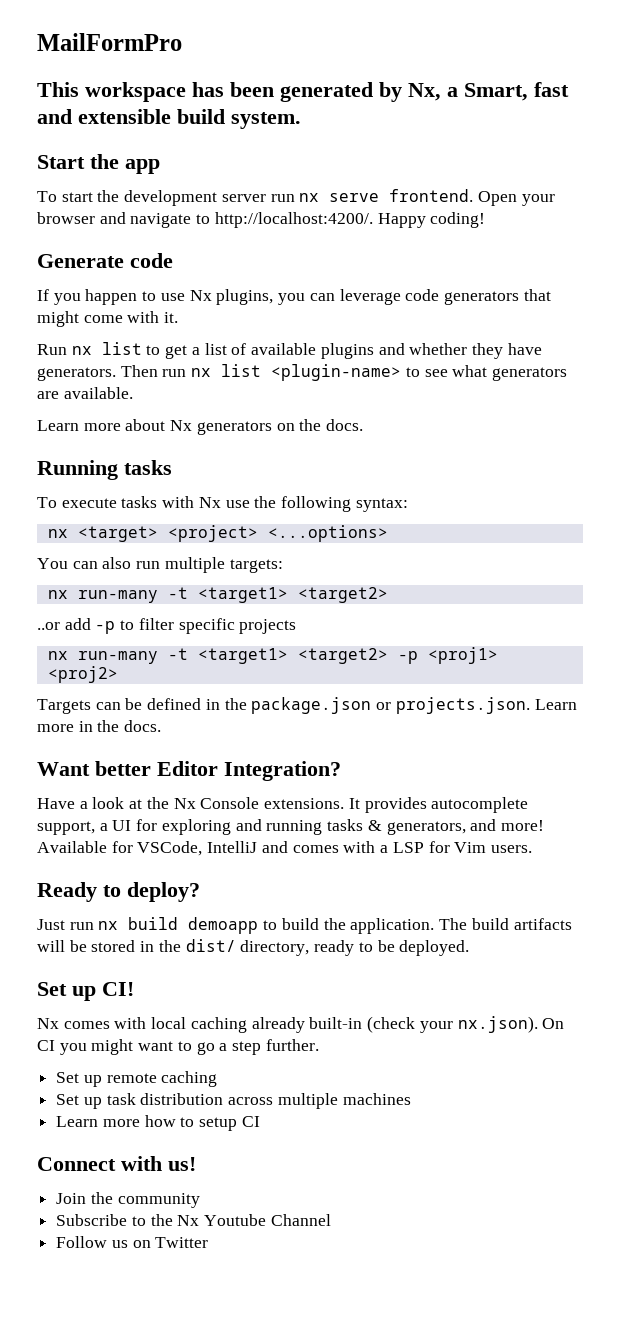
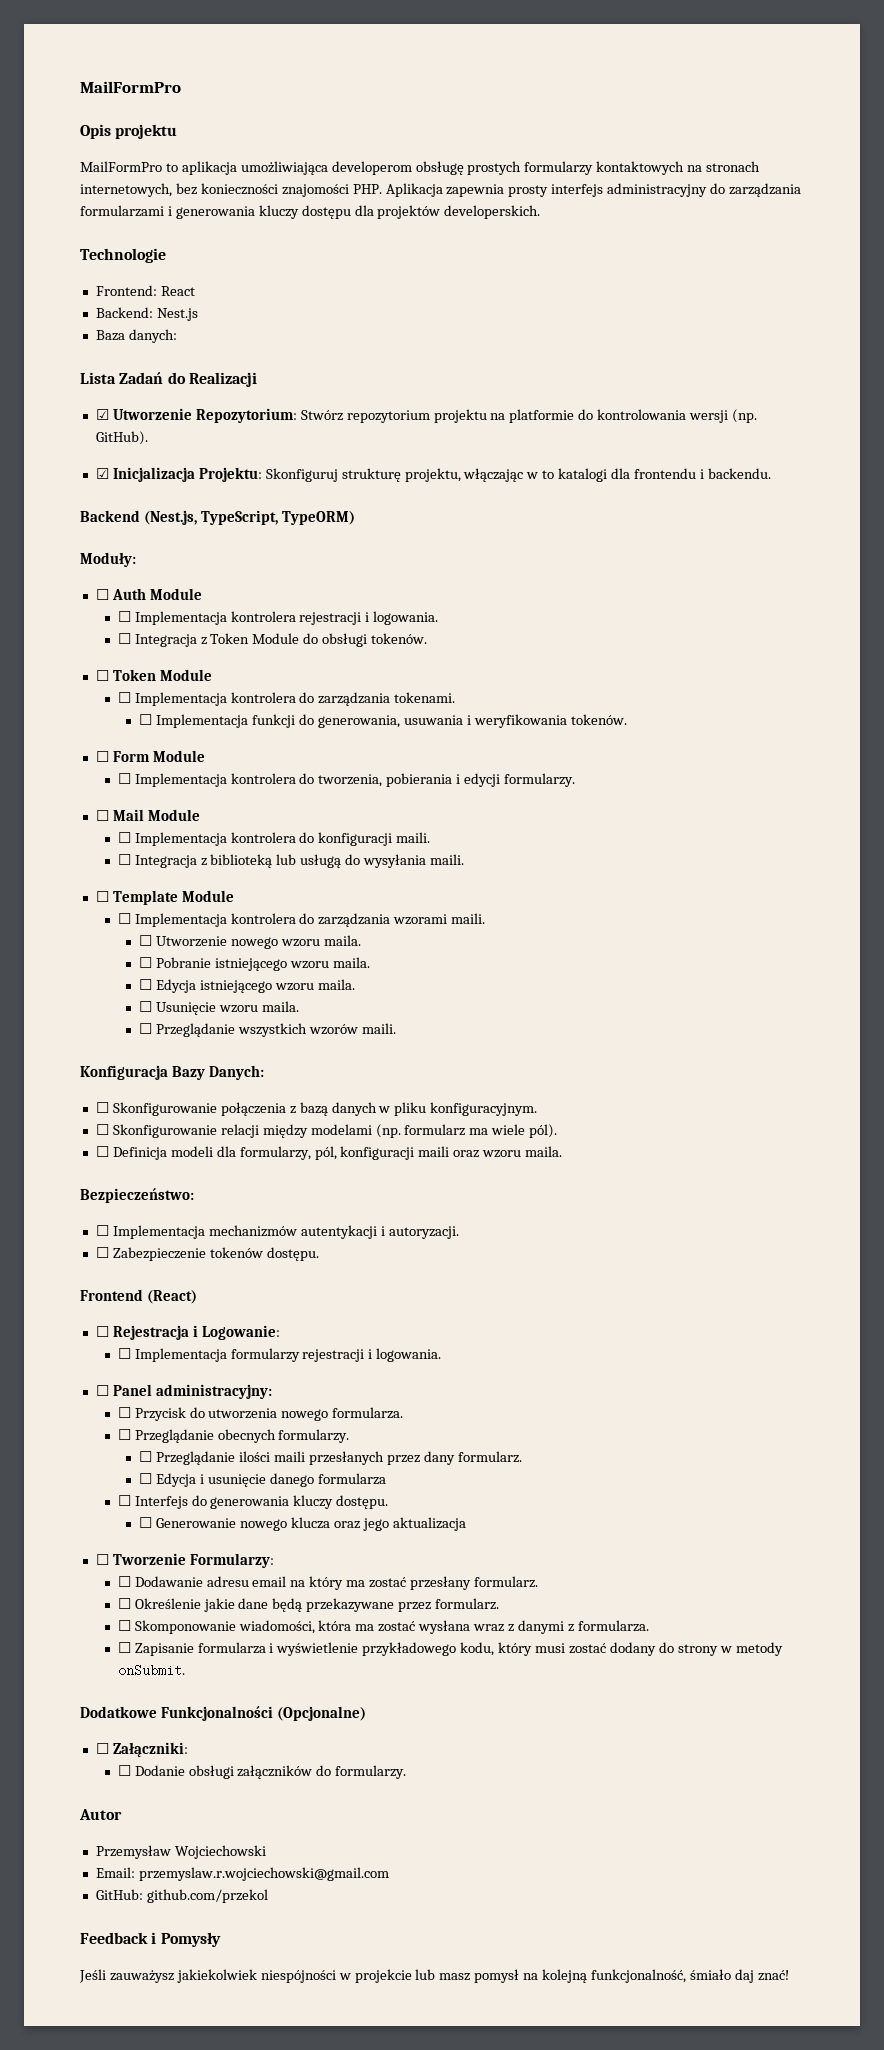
[37,82,569,102] [37,109,301,129] [37,154,160,174] [37,189,555,206] [37,212,486,228] [37,253,173,268] [37,289,551,305] [37,311,179,327] [37,342,542,359] [37,364,568,381] [37,387,133,399] [37,419,364,435] [37,460,172,480] [37,496,408,512] [47,525,388,542] [37,557,283,573] [47,587,388,603] [37,618,297,634] [47,647,498,664] [47,666,118,683] [37,697,577,714] [37,720,162,732] [37,761,341,781] [37,797,529,813] [37,819,544,835] [37,841,532,856] [37,882,200,902] [37,917,572,934] [37,939,470,956] [37,982,134,1001] [37,1016,565,1033] [37,1039,319,1055] [56,1071,218,1087] [56,1093,411,1109] [56,1115,260,1131] [37,1156,196,1171] [56,1192,200,1208] [56,1214,331,1226] [56,1236,209,1248] This workspace has been generated by Nx, a Smart, fast and extensible build system. // Start the app // To start the development server run nx serve frontend. Open your browser and navigate to http://localhost:4200/. Happy coding! // Generate code // If you happen to use Nx plugins, you can leverage code generators that might come with it. // Run nx list to get a list of available plugins and whether they have generators. Then run nx list <plugin-name> to see what generators are available. // Learn more about Nx generators on the docs. // Running tasks // To execute tasks with Nx use the following syntax: // nx <target> <project> <...options> // You can also run multiple targets: // nx run-many -t <target1> <target2> // ..or add -p to filter specific projects // nx run-many -t <target1> <target2> -p <proj1> <proj2> // Targets can be defined in the package.json or projects.json. Learn more in the docs. // Want better Editor Integration? // Have a look at the Nx Console extensions. It provides autocomplete support, a UI for exploring and running tasks & generators, and more! Available for VSCode, IntelliJ and comes with a LSP for Vim users. // Ready to deploy? // Just run nx build demoapp to build the application. The build artifacts will be stored in the dist/ directory, ready to be deployed. // Set up CI! // Nx comes with local caching already built-in (check your nx.json). On CI you might want to go a step further. // Set up remote caching // Set up task distribution across multiple machines // Learn more how to setup CI // Connect with us! // Join the community // Subscribe to the Nx Youtube Channel // Follow us on Twitter -> [80,124,178,139] [80,161,761,175] [80,183,802,197] [80,205,541,219] [80,248,166,263] [95,285,195,296] [95,307,198,321] [95,329,177,343] [80,372,257,387] [95,408,758,423] [95,431,148,445] [95,467,771,482] [80,510,356,525] [80,552,136,567] [95,588,202,600] [117,611,439,625] [117,633,428,647] [95,669,212,681] [117,692,456,706] [139,714,627,728] [95,750,205,762] [117,773,576,787] [95,809,200,821] [117,832,431,846] [117,854,465,868] [95,890,234,905] [117,913,486,927] [139,935,362,949] [139,957,371,971] [139,979,356,993] [139,1001,300,1015] [139,1023,397,1037] [80,1065,264,1080] [95,1102,538,1116] [95,1124,558,1138] [95,1146,563,1160] [80,1188,194,1203] [95,1225,459,1239] [95,1247,319,1261] [80,1289,198,1304] [95,1325,280,1340] [117,1348,442,1362] [95,1384,272,1399] [117,1407,404,1421] [117,1429,350,1443] [139,1451,522,1465] [139,1473,387,1487] [117,1495,389,1509] [139,1517,466,1531] [95,1553,274,1568] [117,1576,538,1590] [117,1598,500,1612] [117,1620,649,1634] [117,1642,783,1656] [117,1664,185,1677] [80,1706,367,1721] [95,1742,188,1757] [117,1765,407,1779] [79,1809,122,1820] [95,1845,266,1859] [95,1867,389,1881] [95,1889,268,1903] [80,1932,221,1947] [79,1969,789,1983] Opis projektu // MailFormPro to aplikacja umożliwiająca developerom obsługę prostych formularzy kontaktowych na stronach internetowych, bez konieczności znajomości PHP. Aplikacja zapewnia prosty interfejs administracyjny do zarządzania formularzami i generowania kluczy dostępu dla projektów developerskich. // Technologie // Frontend: React // Backend: Nest.js // Baza danych: // Lista Zadań do Realizacji // ☑ Utworzenie Repozytorium: Stwórz repozytorium projektu na platformie do kontrolowania wersji (np. GitHub). // ☑ Inicjalizacja Projektu: Skonfiguruj strukturę projektu, włączając w to katalogi dla frontendu i backendu. // Backend (Nest.js, TypeScript, TypeORM) // Moduły: // ☐ Auth Module // ☐ Implementacja kontrolera rejestracji i logowania. // ☐ Integracja z Token Module do obsługi tokenów. // ☐ Token Module // ☐ Implementacja kontrolera do zarządzania tokenami. // ☐ Implementacja funkcji do generowania, usuwania i weryfikowania tokenów. // ☐ Form Module // ☐ Implementacja kontrolera do tworzenia, pobierania i edycji formularzy. // ☐ Mail Module // ☐ Implementacja kontrolera do konfiguracji maili. // ☐ Integracja z biblioteką lub usługą do wysyłania maili. // ☐ Template Module // ☐ Implementacja kontrolera do zarządzania wzorami maili. // ☐ Utworzenie nowego wzoru maila. // ☐ Pobranie istniejącego wzoru maila. // ☐ Edycja istniejącego wzoru maila. // ☐ Usunięcie wzoru maila. // ☐ Przeglądanie wszystkich wzorów maili. // Konfiguracja Bazy Danych: // ☐ Skonfigurowanie połączenia z bazą danych w pliku konfiguracyjnym. // ☐ Skonfigurowanie relacji między modelami (np. formularz ma wiele pól). // ☐ Definicja modeli dla formularzy, pól, konfiguracji maili oraz wzoru maila. // Bezpieczeństwo: // ☐ Implementacja mechanizmów autentykacji i autoryzacji. // ☐ Zabezpieczenie tokenów dostępu. // Frontend (React) // ☐ Rejestracja i Logowanie: // ☐ Implementacja formularzy rejestracji i logowania. // ☐ Panel administracyjny: // ☐ Przycisk do utworzenia nowego formularza. // ☐ Przeglądanie obecnych formularzy. // ☐ Przeglądanie ilości maili przesłanych przez dany formularz. // ☐ Edycja i usunięcie danego formularza // ☐ Interfejs do generowania kluczy dostępu. // ☐ Generowanie nowego klucza oraz jego aktualizacja // ☐ Tworzenie Formularzy: // ☐ Dodawanie adresu email na który ma zostać przesłany formularz. // ☐ Określenie jakie dane będą przekazywane przez formularz. // ☐ Skomponowanie wiadomości, która ma zostać wysłana wraz z danymi z formularza. // ☐ Zapisanie formularza i wyświetlenie przykładowego kodu, który musi zostać dodany do strony w metody onSubmit. // Dodatkowe Funkcjonalności (Opcjonalne) // ☐ Załączniki: // ☐ Dodanie obsługi załączników do formularzy. // Autor // Przemysław Wojciechowski // Email: przemyslaw.r.wojciechowski@gmail.com // GitHub: github.com/przekol // Feedback i Pomysły // Jeśli zauważysz jakiekolwiek niespójności w projekcie lub masz pomysł na kolejną funkcjonalność, śmiało daj znać!

